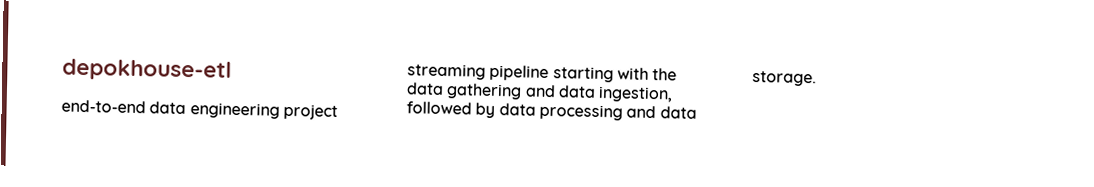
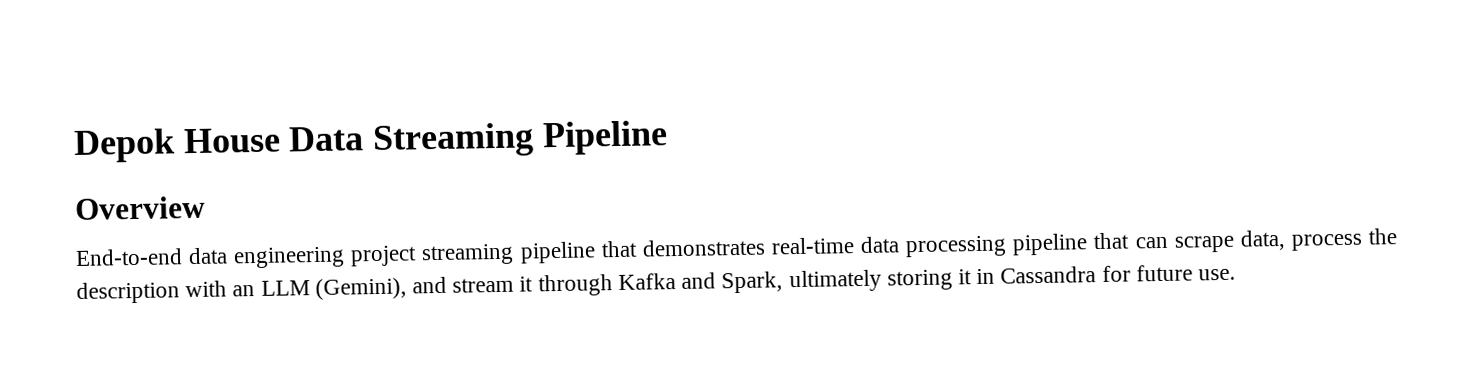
[62,58,232,82] [61,99,146,114] depokhouse-etl // end-to-end -> [73,120,668,163] [74,195,206,220] [75,248,183,266] Depok House Data Streaming Pipeline // Overview // End-to-end
[552,66,678,83] [406,82,674,103] [406,101,697,121] [752,70,817,87] starting with the data gathering and data ingestion, followed by data processing and data storage. -> [600,228,1397,258] [76,264,1236,304] that demonstrates real-time data processing pipeline that can scrape data, process the description with an LLM (Gemini), and stream it through Kafka and Spark, ultimately storing it in Cassandra for future use.

